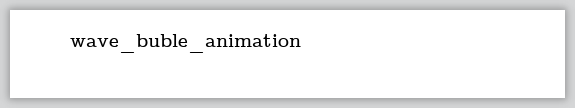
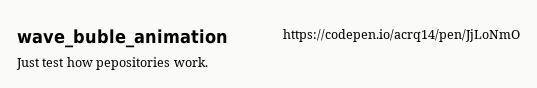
(301, 43) none -> [16,57,208,70] [283,29,520,42] // Just test how pepositories work. https://codepen.io/acrq14/pen/JjLoNmO

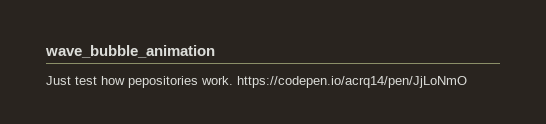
[17,29,228,48] wave_buble_animation -> [45,45,215,58] wave_bubble_animation

